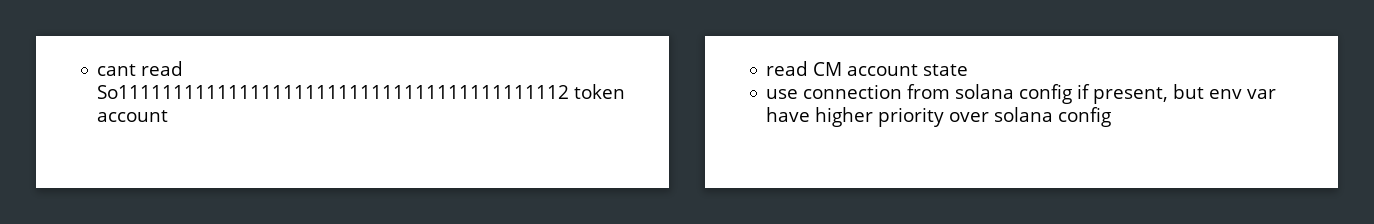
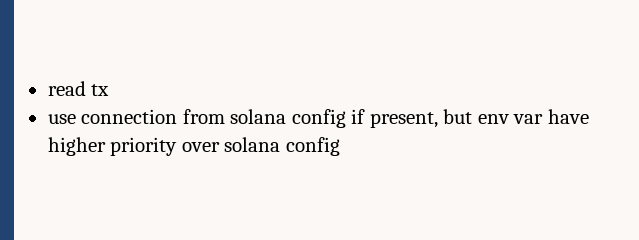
[97,61,184,76] [97,84,626,99] [97,110,169,122] [766,61,969,76] cant read So11111111111111111111111111111111111111112 token account // read CM account state -> [47,81,110,96] read tx

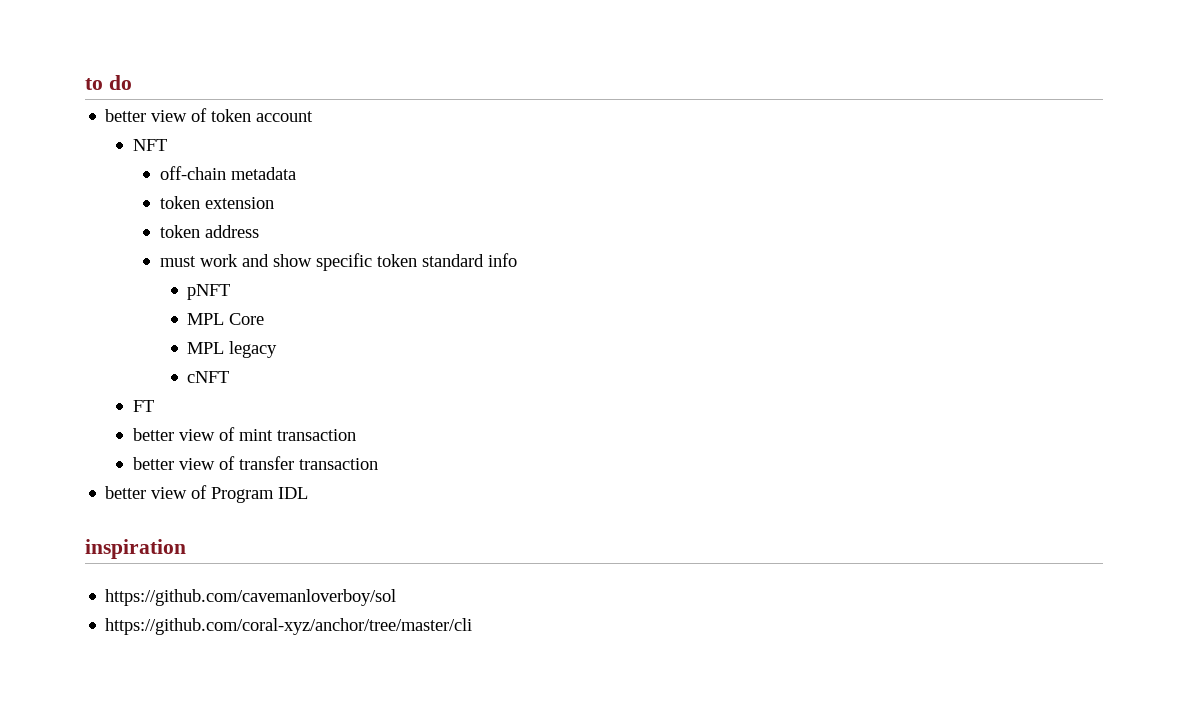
[47,81,110,96] [47,109,589,128] [47,137,340,156] read tx // use connection from solana config if present, but env var have higher priority over solana config -> [85,75,132,90] [105,108,314,122] [132,139,167,151] [160,166,297,180] [160,196,275,209] [160,225,260,238] [160,253,518,271] [187,284,231,300] [187,313,265,325] [187,341,278,358] [187,371,230,383] [132,400,154,412] [132,427,356,441] [132,456,378,470] [105,485,309,503] [85,539,186,559] [105,589,397,606] [105,618,473,635] to do // better view of token account // NFT // off-chain metadata // token extension // token address // must work and show specific token standard info // pNFT // MPL Core // MPL legacy // cNFT // FT // better view of mint transaction // better view of transfer transaction // better view of Program IDL // inspiration // https://github.com/cavemanloverboy/sol // https://github.com/coral-xyz/anchor/tree/master/cli

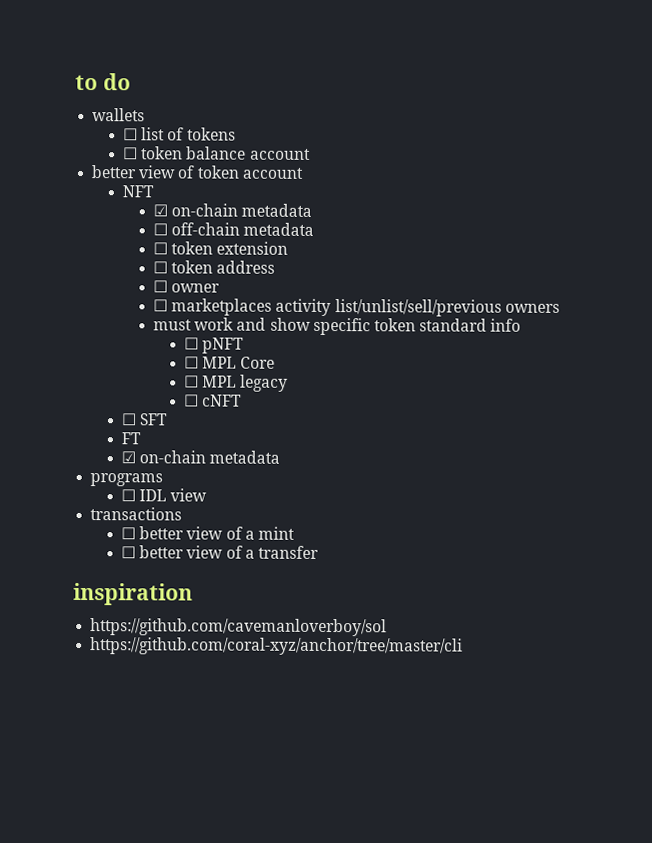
(132, 82) none -> [92,108,146,122] [123,127,236,141] [123,146,311,160] // wallets // ☐ list of tokens // ☐ token balance account
(167, 145) none -> [153,203,313,217] [153,223,169,236] ☑ on-chain metadata // ☐
(297, 173) none -> [153,242,169,255] ☐
(275, 203) none -> [153,261,169,274] ☐
(260, 231) none -> [153,280,221,293] [153,298,560,317] // ☐ owner // ☐ marketplaces activity list/unlist/sell/previous owners
(518, 260) none -> [183,337,199,350] ☐
(231, 292) none -> [183,356,199,369] ☐
(265, 319) none -> [183,375,199,388] ☐
(278, 349) none -> [183,394,199,407] ☐
(230, 377) none -> [121,413,169,426] // ☐ SFT
[132,427,235,441] better view of -> [121,450,281,464] [90,473,164,487] [121,488,208,502] [90,507,183,521] [121,526,255,540] ☑ on-chain metadata // programs // ☐ IDL view // transactions // ☐ better view of a
[276,429,356,441] [132,456,235,470] transaction // better view of -> [121,545,255,559] // ☐ better view of a
[298,458,378,470] [105,485,309,503] transaction // better view of Program IDL -> (319, 552) none

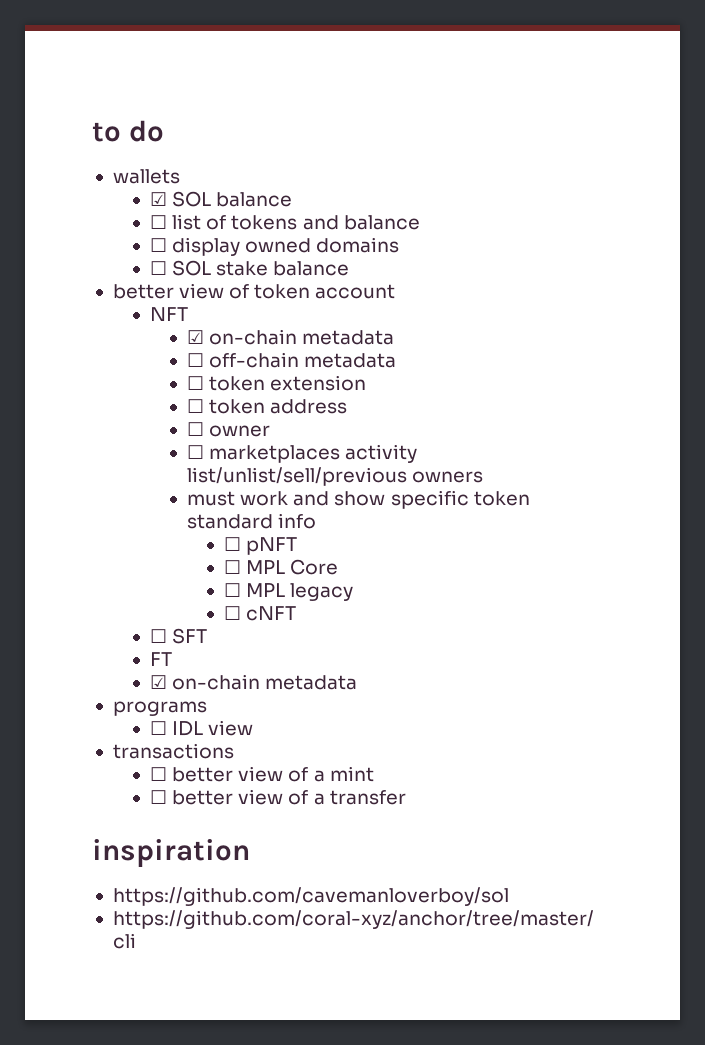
(146, 115) none -> [149,191,293,207] // ☑ SOL balance
[123,146,311,160] // ☐ token balance account -> [302,215,420,230] [149,237,400,256] [149,260,350,276] and balance // ☐ display owned domains // ☐ SOL stake balance

